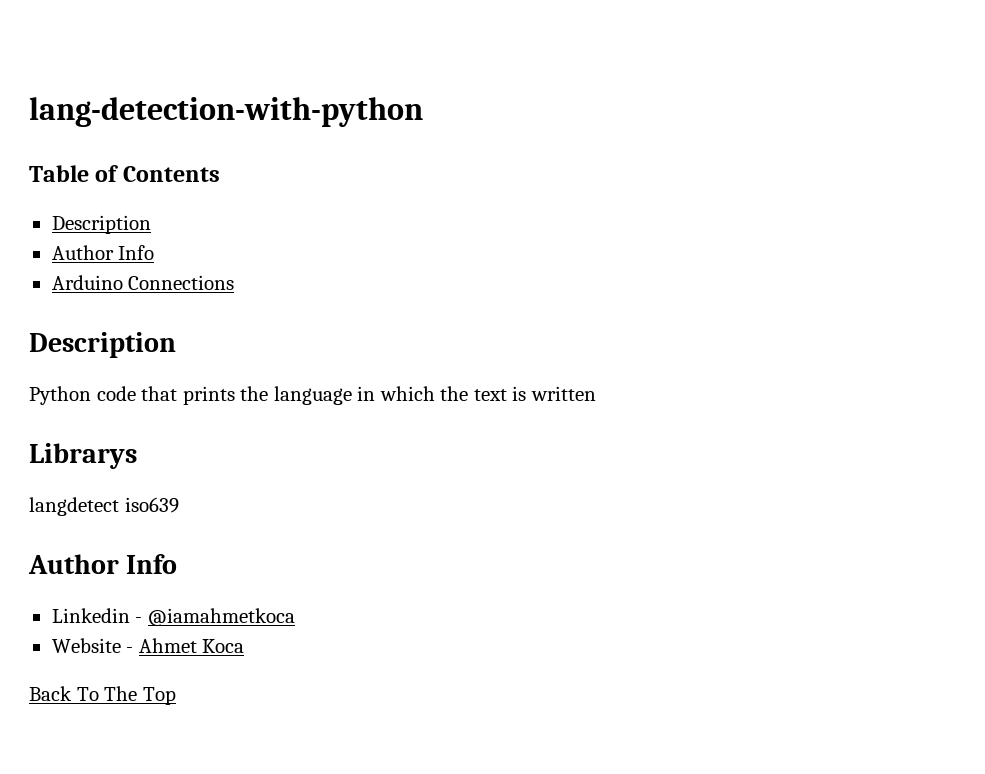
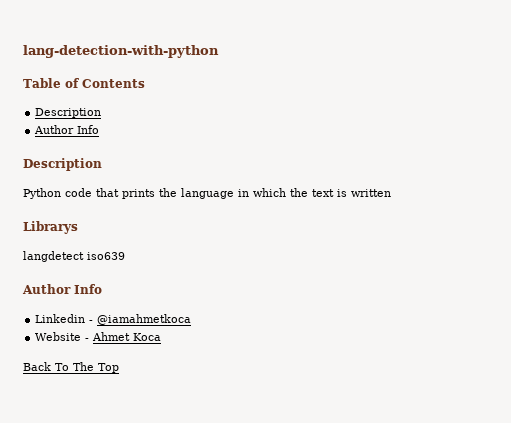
[51,275,235,290] // Arduino Connections -> (100, 129) none

